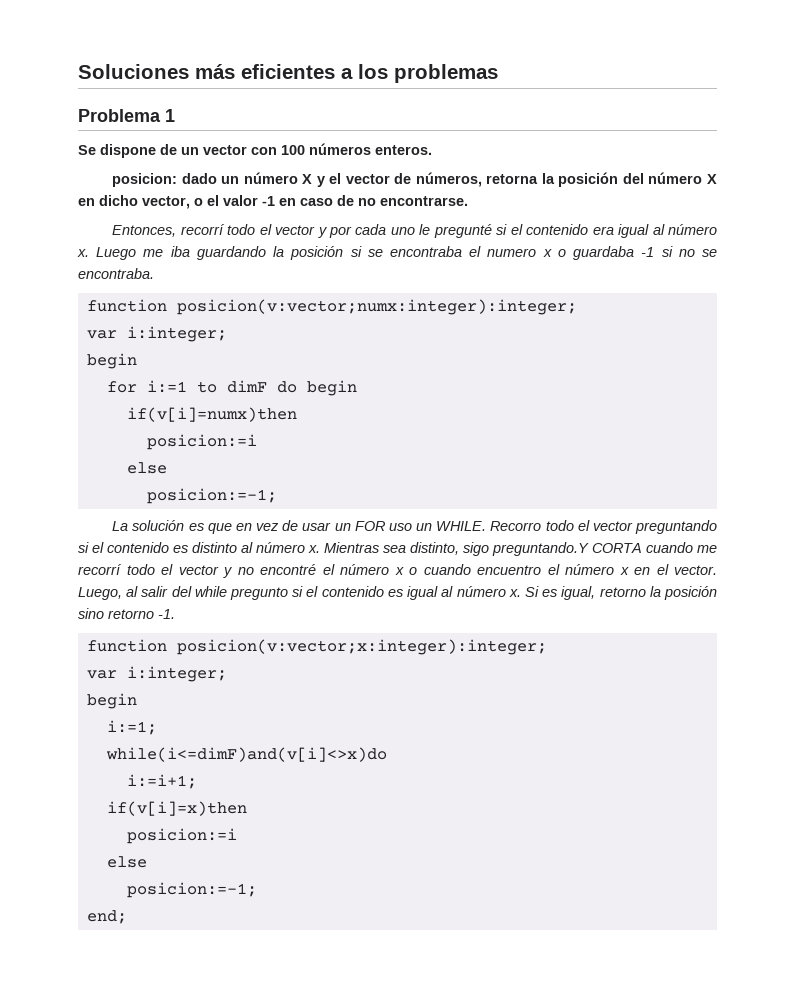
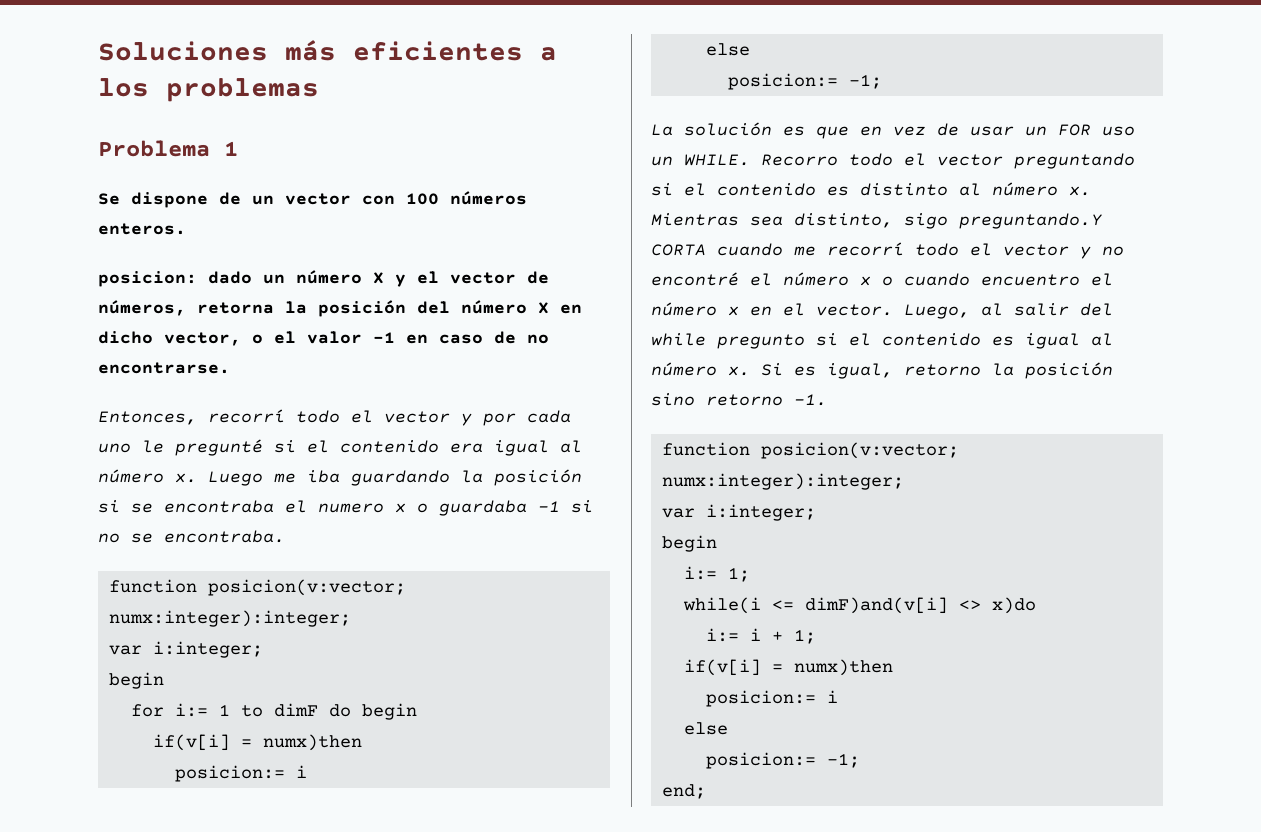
[176,299,577,315] posicion(v:vector;numx:integer):integer; -> [207,579,406,596] [108,610,351,627] posicion(v:vector; numx:integer):integer;
[146,380,187,393] i:=1 -> [174,703,230,717] i:= 1
[126,407,297,422] [146,434,257,450] [126,462,167,474] [146,488,277,504] if(v[i]=numx)then // posicion:=i // else // posicion:=-1; -> [152,734,362,751] [174,765,307,782] [705,43,750,56] [727,73,882,90] if(v[i] = numx)then // posicion:= i // else // posicion:= -1;
[176,639,547,655] [86,666,227,682] [86,693,137,709] [106,720,157,735] [105,747,387,762] [126,774,197,789] [106,801,247,816] [126,828,237,844] [106,856,147,868] [126,882,257,898] posicion(v:vector;x:integer):integer; // var i:integer; // begin // i:=1; // while(i<=dimF)and(v[i]<>x)do // i:=i+1; // if(v[i]=x)then // posicion:=i // else // posicion:=-1; -> [760,442,959,459] [661,473,904,490] [661,504,816,521] [661,535,717,552] [683,566,750,582] [682,597,1036,614] [705,628,816,644] [683,659,893,676] [705,690,838,707] [683,722,728,735] [705,752,860,769] posicion(v:vector; numx:integer):integer; // var i:integer; // begin // i:= 1; // while(i <= dimF)and(v[i] <> x)do // i:= i + 1; // if(v[i] = numx)then // posicion:= i // else // posicion:= -1;

